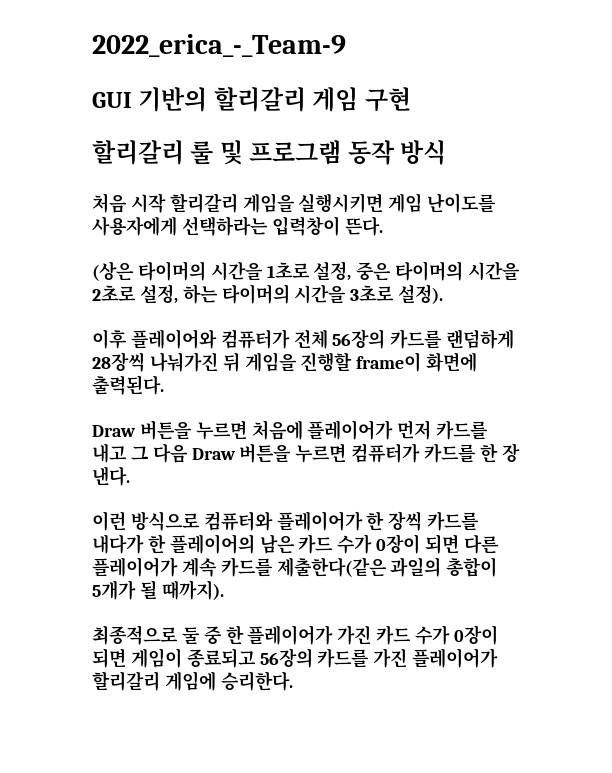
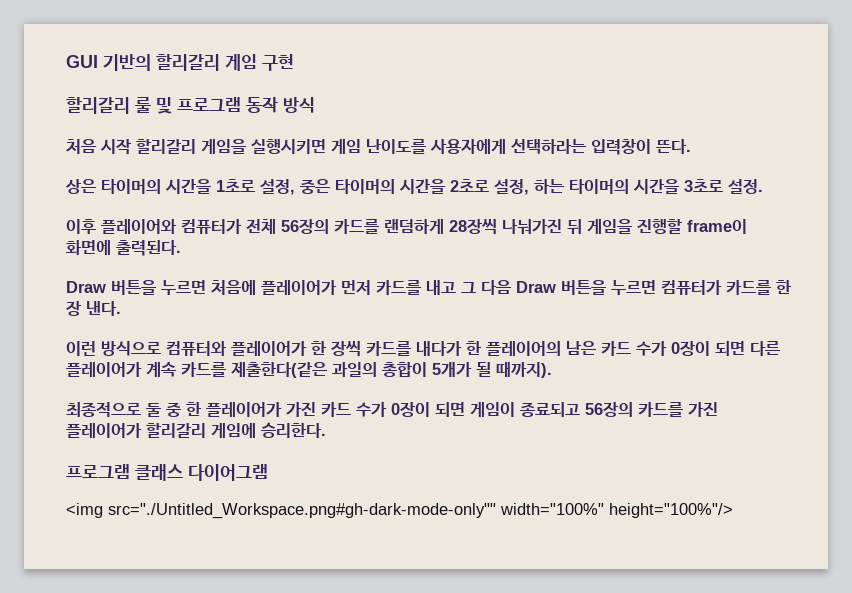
[92,34,346,57] 2022_erica_-_Team-9 // -> (66, 61) none
[92,261,134,281] (상은 -> [65,179,97,194] 상은
[398,284,444,304] 설정). -> [728,179,763,194] 설정.
(293, 681) none -> [66,464,268,481] [66,503,733,519] // 프로그램 클래스 다이어그램 // <img src="./Untitled_Workspace.png#gh-dark-mode-only"" width="100%" height="100%"/>

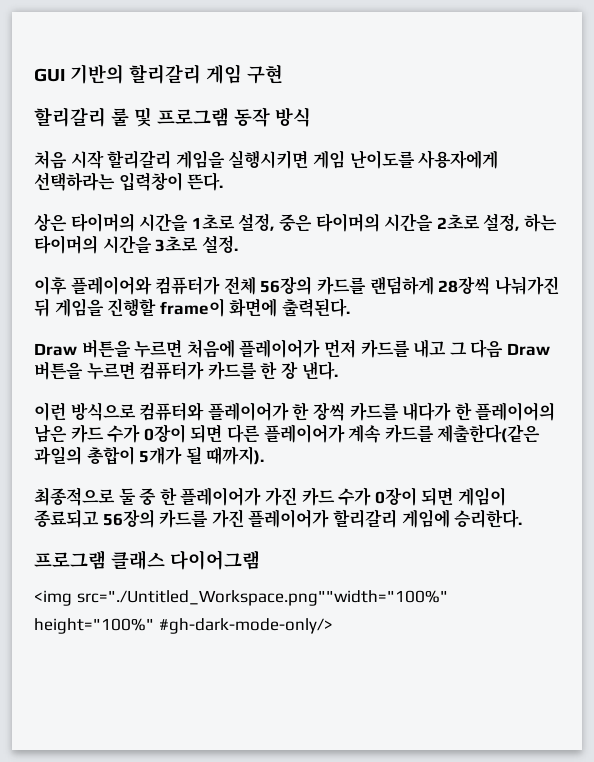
[108,503,733,519] src="./Untitled_Workspace.png#gh-dark-mode-only"" width="100%" height="100%"/> -> [76,590,448,606] [34,618,333,634] src="./Untitled_Workspace.png""width="100%" height="100%" #gh-dark-mode-only/>

